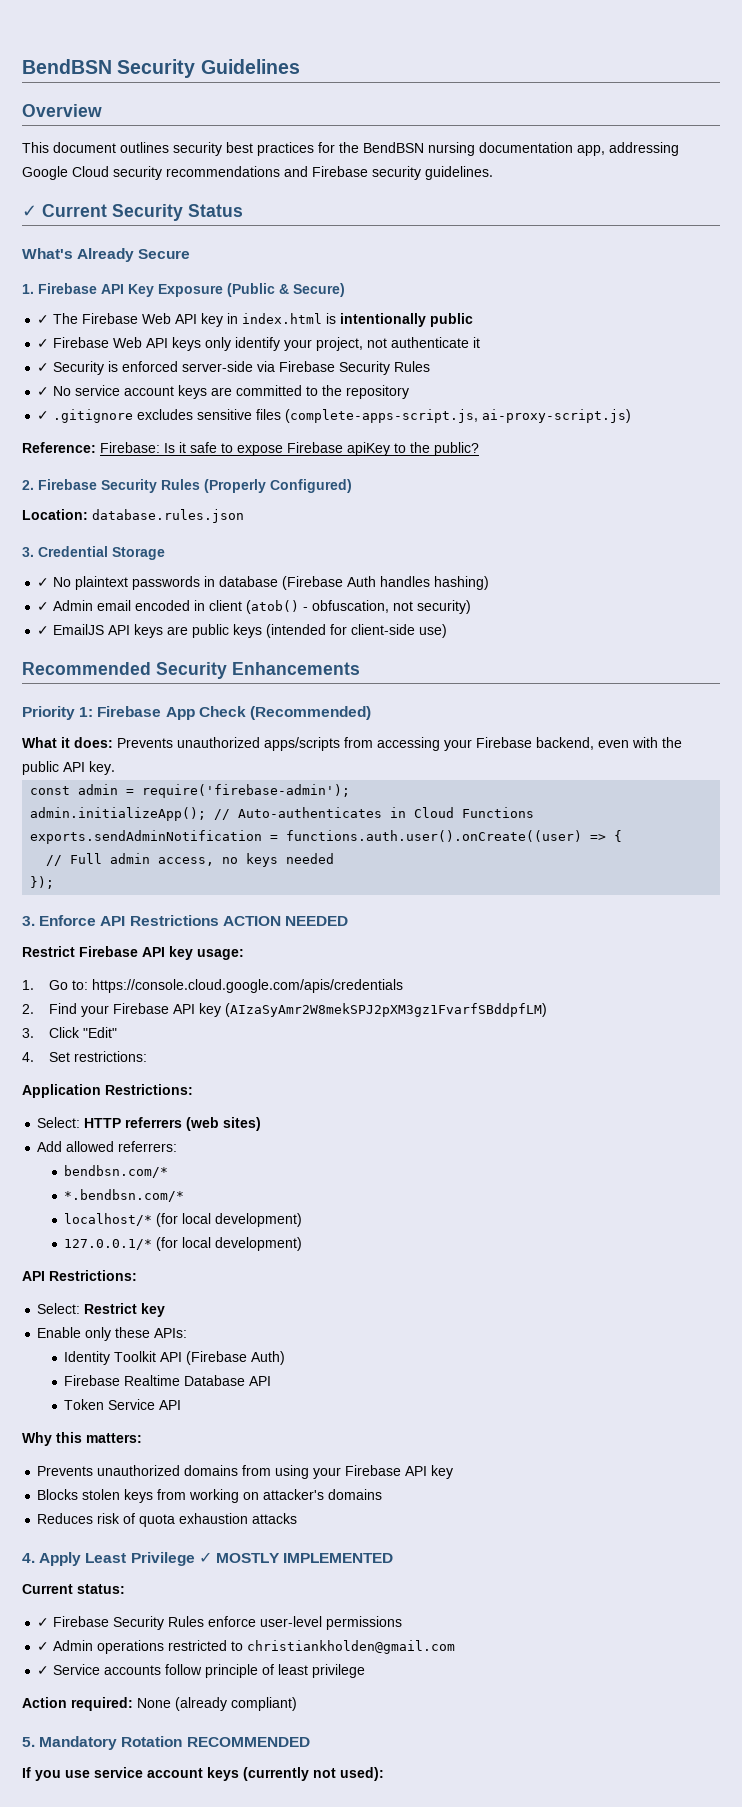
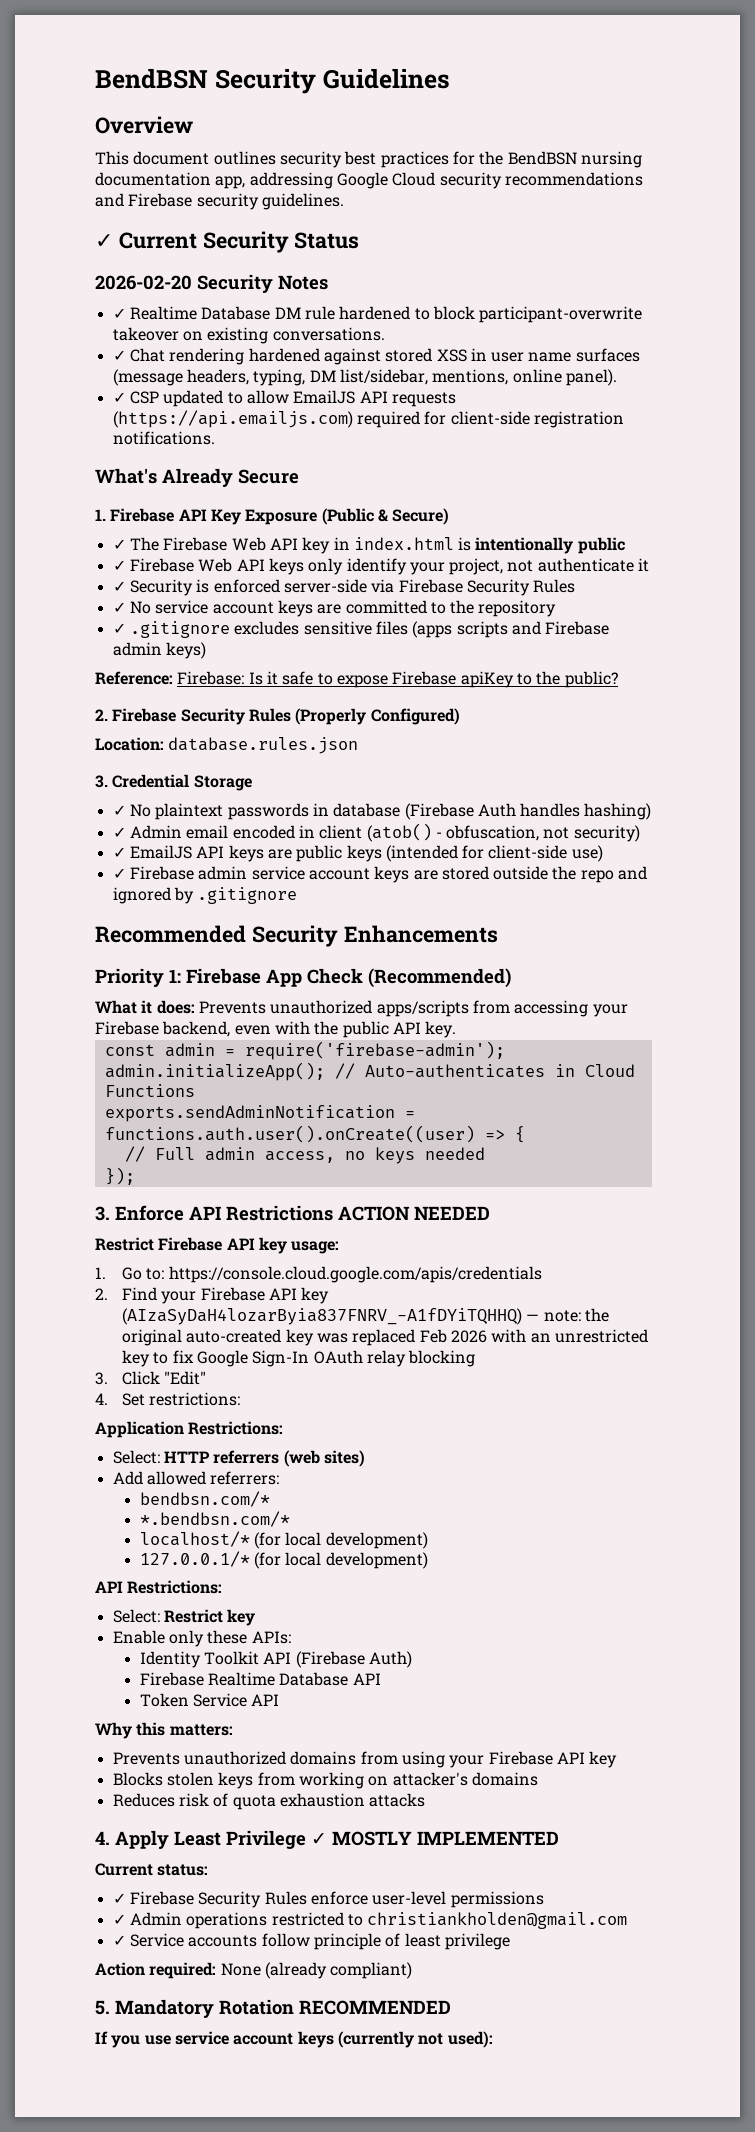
(243, 210) none -> [95,274,328,293] [112,306,643,323] [112,327,385,344] [112,348,640,365] [112,369,617,386] [112,390,456,407] [112,410,624,428] [112,431,215,445] // 2026-02-20 Security Notes // ✓ Realtime Database DM rule hardened to block participant-overwrite takeover on existing conversations. // ✓ Chat rendering hardened against stored XSS in user name surfaces (message headers, typing, DM list/sidebar, mentions, online panel). // ✓ CSP updated to allow EmailJS API requests (https://api.emailjs.com) required for client-side registration notifications.
[285,409,632,423] (complete-apps-script.js, ai-proxy-script.js) -> [412,621,610,638] [112,642,206,659] (apps scripts and Firebase admin keys)
(448, 631) none -> [112,866,648,883] [112,887,298,904] // ✓ Firebase admin service account keys are stored outside the repo and ignored by .gitignore
[225,1003,548,1017] (AIzaSyAmr2W8mekSPJ2pXM3gz1FvarfSBddpfLM) -> [121,1308,609,1325] [121,1329,648,1346] [121,1350,476,1367] (AIzaSyDaH4lozarByia837FNRV_-A1fDYiTQHHQ) — note: the original auto-created key was replaced Feb 2026 with an unrestricted key to fix Google Sign-In OAuth relay blocking

